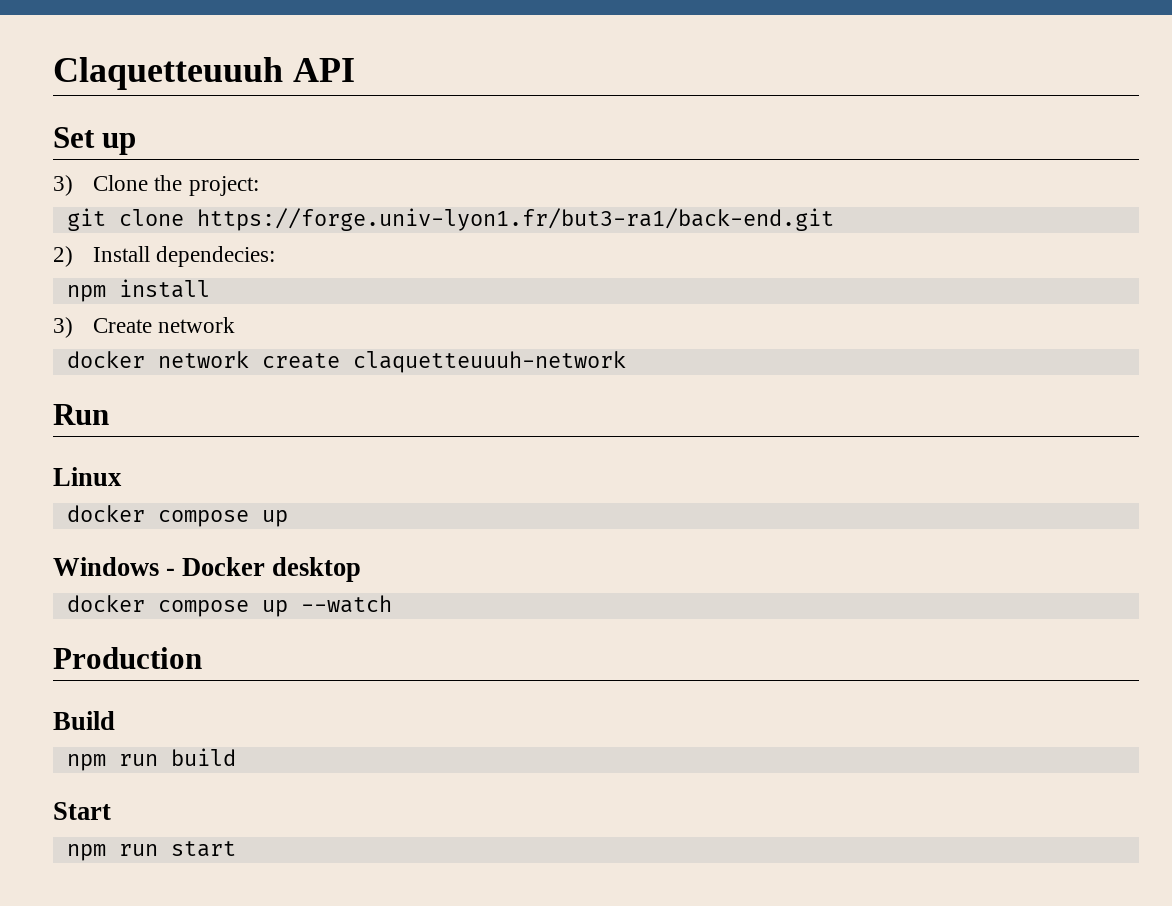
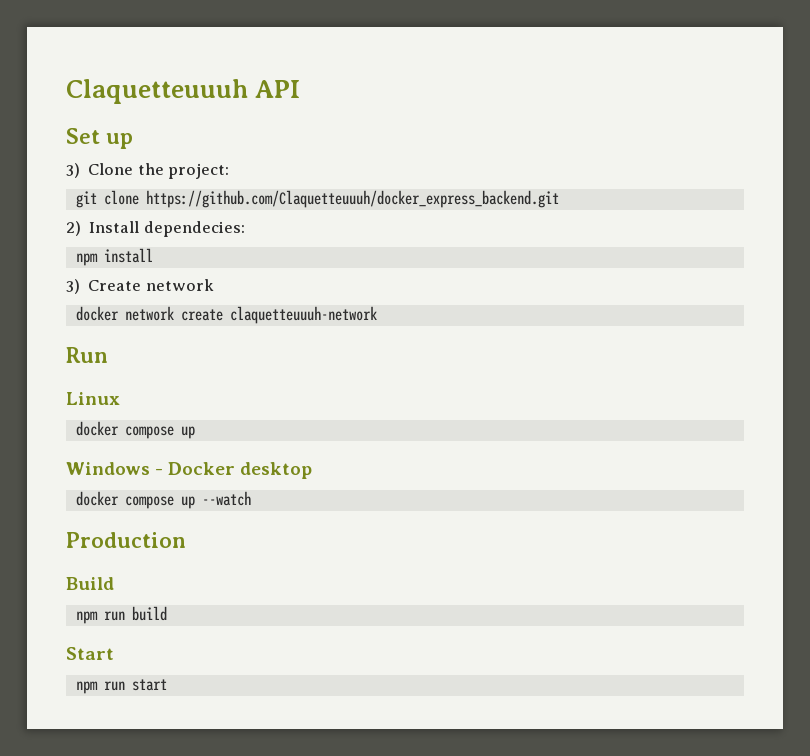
[196,208,834,231] https://forge.univ-lyon1.fr/but3-ra1/back-end.git -> [145,190,559,208] https://github.com/Claquetteuuuh/docker_express_backend.git

